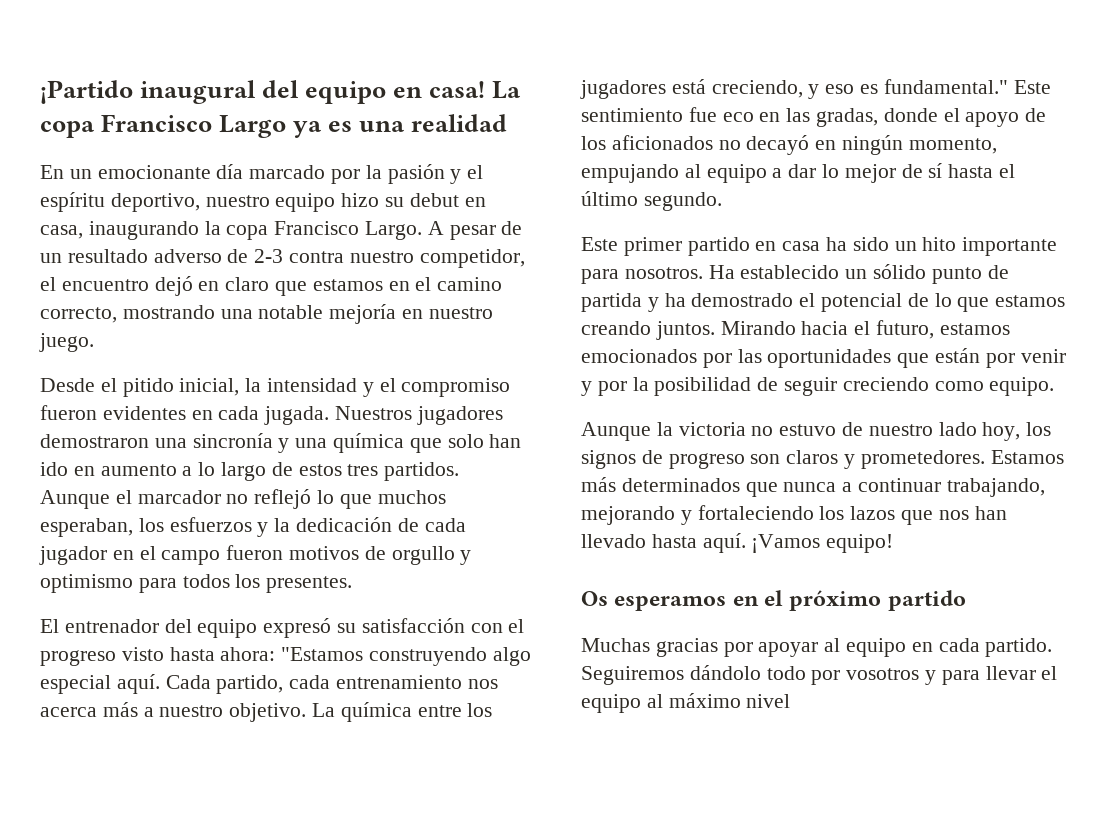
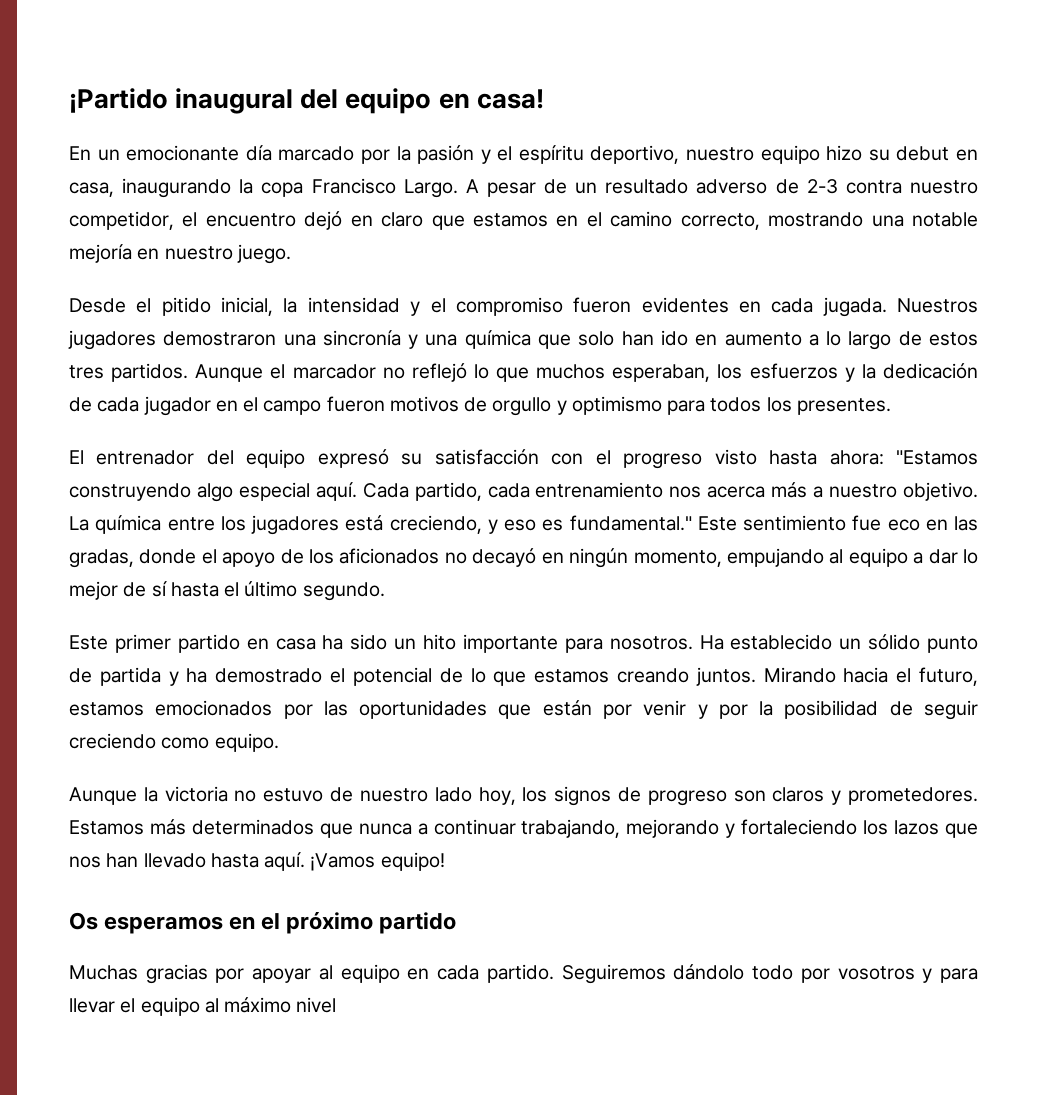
[492,81,522,99] [40,114,508,138] La copa Francisco Largo ya es una realidad -> (544, 99) none

